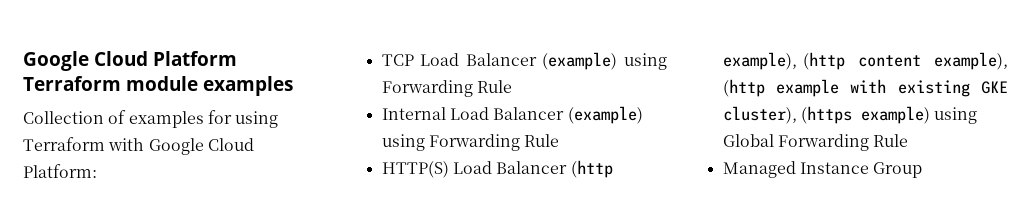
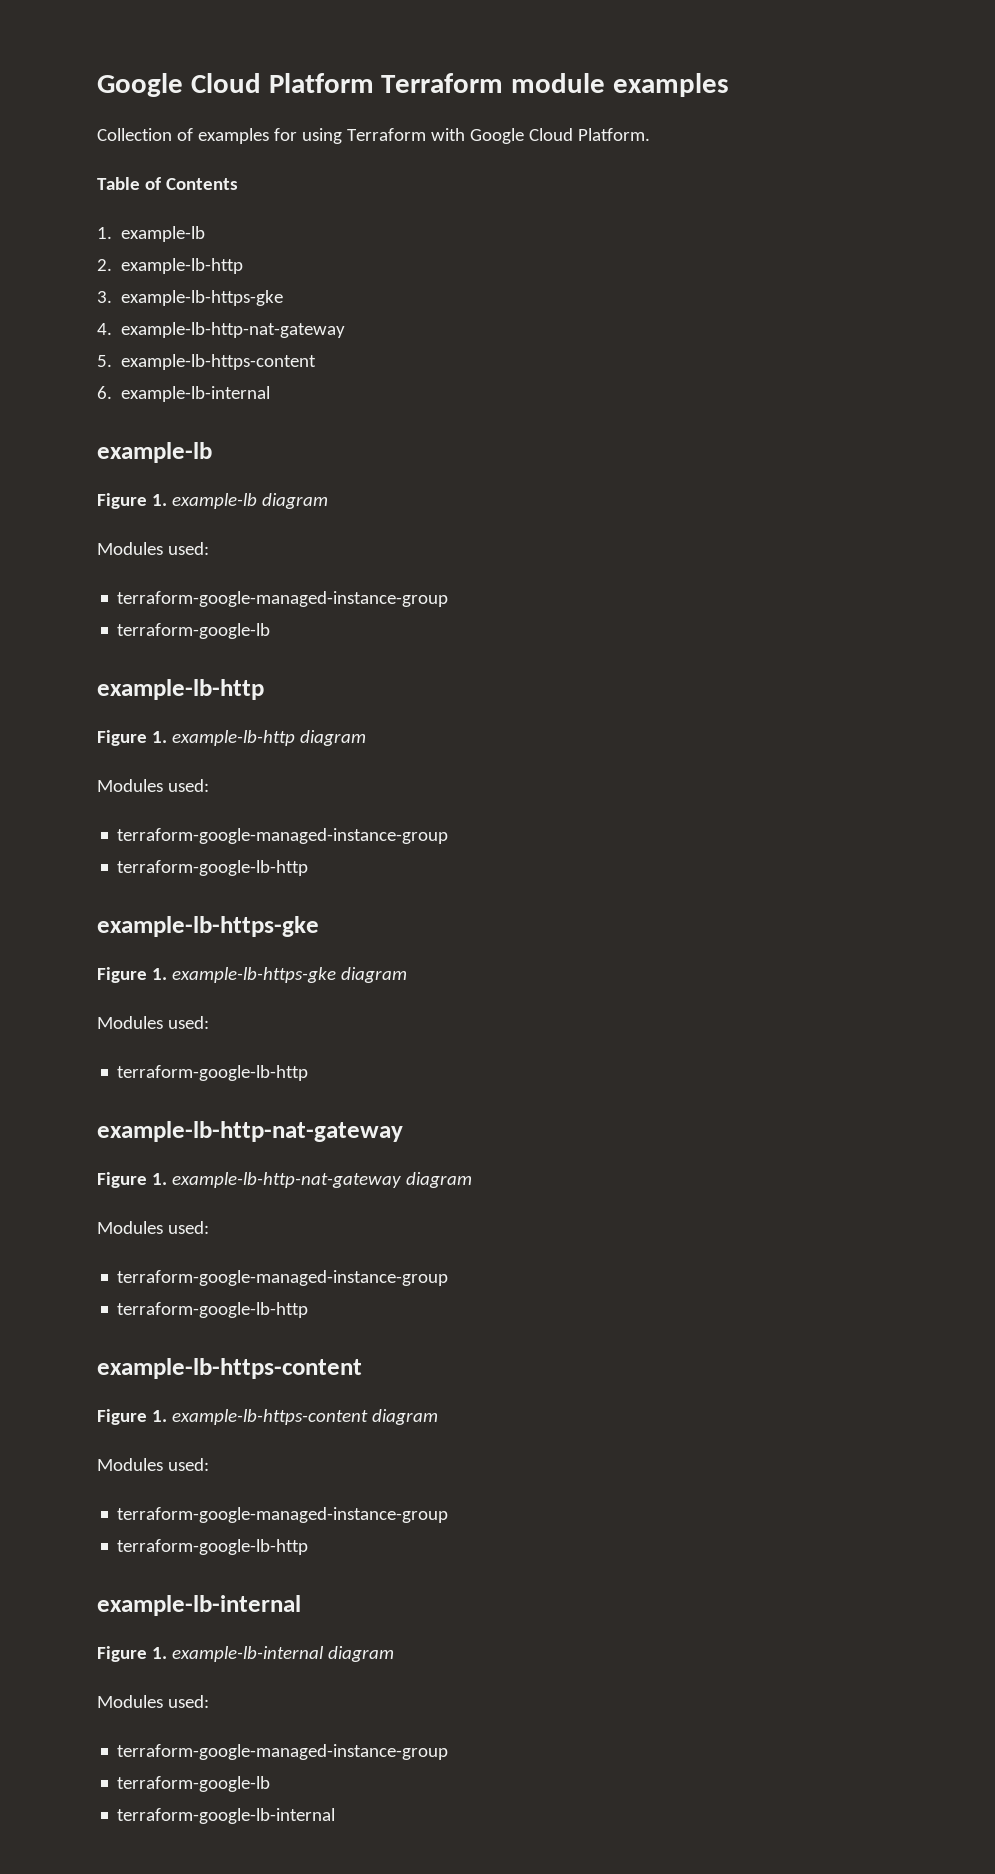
[23,164,97,178] [381,52,667,70] [381,80,512,97] [381,106,643,124] [381,134,560,151] [381,160,613,178] [722,52,1008,70] [722,79,1008,97] [722,106,978,124] [722,134,909,151] [722,161,923,178] Platform: // TCP Load Balancer (example) using Forwarding Rule // Internal Load Balancer (example) using Forwarding Rule // HTTP(S) Load Balancer (http example), (http content example), (http example with existing GKE cluster), (https example) using Global Forwarding Rule // Managed Instance Group -> [577,128,650,141] [97,177,238,190] [97,226,206,242] [97,258,244,274] [97,290,284,306] [97,322,346,338] [97,354,317,370] [97,386,271,402] [97,442,212,463] [97,493,328,509] [97,542,209,555] [117,591,449,607] [117,623,271,639] [97,679,264,700] [97,730,366,746] [97,779,209,792] [117,828,449,844] [117,860,309,876] [97,916,319,937] [97,967,407,983] [97,1016,209,1029] [117,1065,309,1081] [97,1121,403,1142] [97,1172,472,1188] [97,1221,209,1234] [117,1270,449,1286] [117,1302,309,1318] [97,1358,362,1379] [97,1409,438,1425] [97,1458,209,1471] [117,1507,449,1523] [117,1539,309,1555] [97,1595,301,1616] [97,1646,394,1662] [97,1695,209,1708] [117,1744,449,1760] [117,1776,271,1792] [117,1808,336,1824] Platform. // Table of Contents // 1. example-lb // 2. example-lb-http // 3. example-lb-https-gke // 4. example-lb-http-nat-gateway // 5. example-lb-https-content // 6. example-lb-internal // example-lb // Figure 1. example-lb diagram // Modules used: // terraform-google-managed-instance-group // terraform-google-lb // example-lb-http // Figure 1. example-lb-http diagram // Modules used: // terraform-google-managed-instance-group // terraform-google-lb-http // example-lb-https-gke // Figure 1. example-lb-https-gke diagram // Modules used: // terraform-google-lb-http // example-lb-http-nat-gateway // Figure 1. example-lb-http-nat-gateway diagram // Modules used: // terraform-google-managed-instance-group // terraform-google-lb-http // example-lb-https-content // Figure 1. example-lb-https-content diagram // Modules used: // terraform-google-managed-instance-group // terraform-google-lb-http // example-lb-internal // Figure 1. example-lb-internal diagram // Modules used: // terraform-google-managed-instance-group // terraform-google-lb // terraform-google-lb-internal

